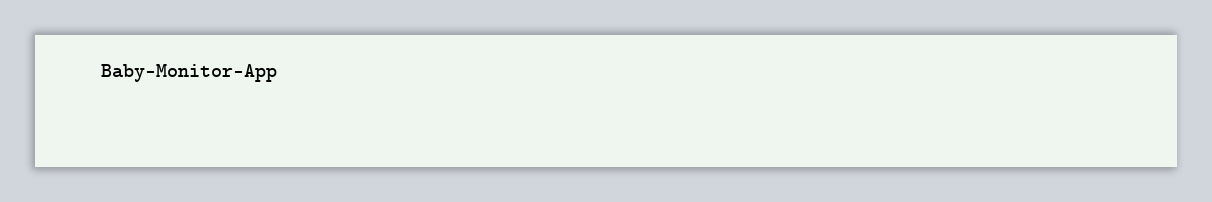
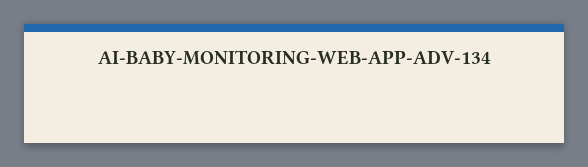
[101,64,277,82] Baby-Monitor-App -> [98,50,491,65] AI-BABY-MONITORING-WEB-APP-ADV-134

